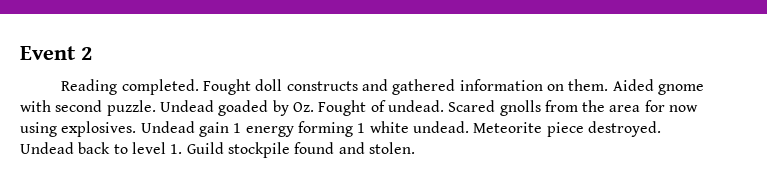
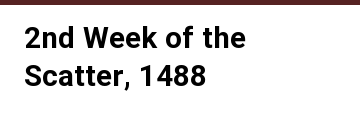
[20,46,92,60] [61,79,704,95] [20,100,699,116] [20,121,661,137] [20,142,415,158] Event 2 // Reading completed. Fought doll constructs and gathered information on them. Aided gnome with second puzzle. Undead goaded by Oz. Fought of undead. Scared gnolls from the area for now using explosives. Undead gain 1 energy forming 1 white undead. Meteorite piece destroyed. Undead back to level 1. Guild stockpile found and stolen. -> [24,25,246,48] [24,65,207,91] 2nd Week of the Scatter, 1488

